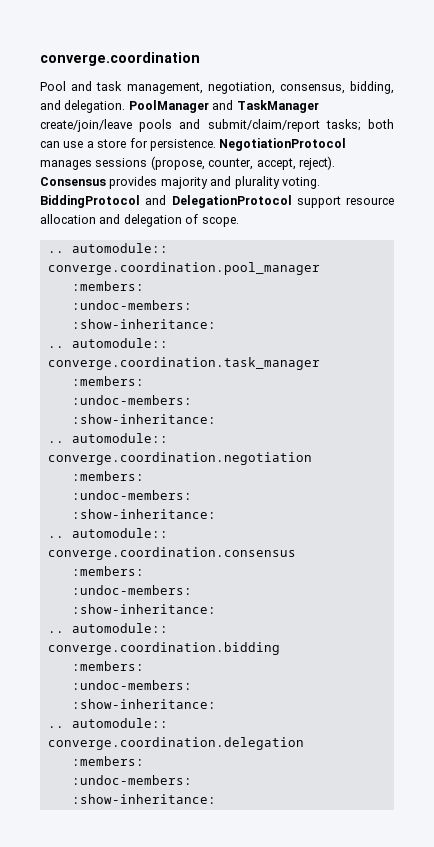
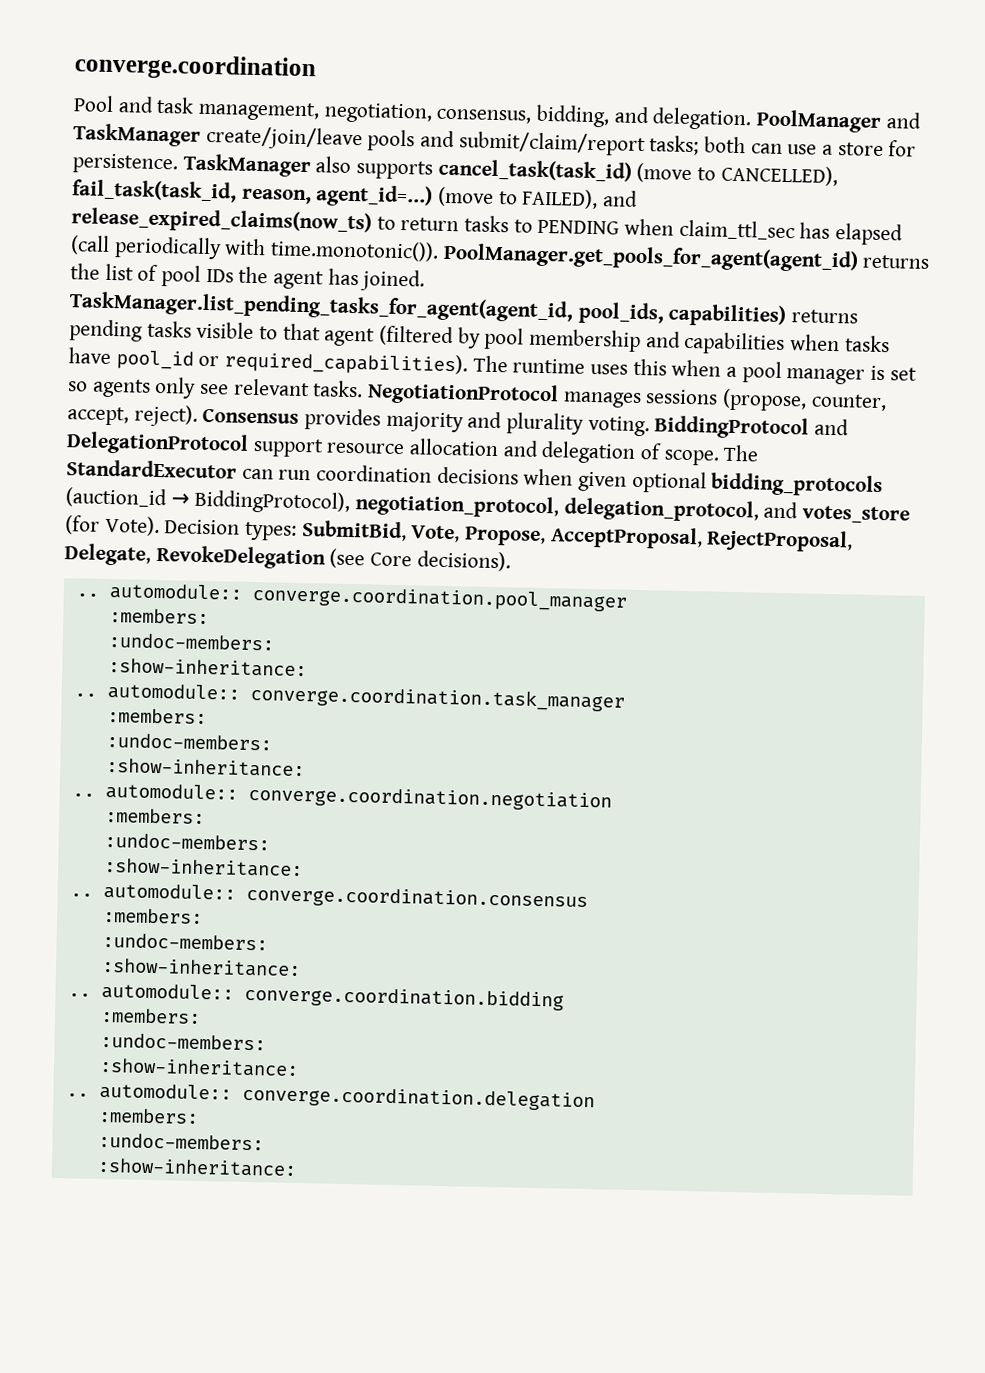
(216, 145) none -> [182,153,838,187] [72,179,639,210] [71,207,904,246] [70,235,931,273] [70,263,426,292] [69,291,859,328] [69,319,890,356] [68,347,917,385] [68,376,364,399] TaskManager also supports cancel_task(task_id) (move to CANCELLED), fail_task(task_id, reason, agent_id=...) (move to FAILED), and release_expired_claims(now_ts) to return tasks to PENDING when claim_ttl_sec has elapsed (call periodically with time.monotonic()). PoolManager.get_pools_for_agent(agent_id) returns the list of pool IDs the agent has joined. TaskManager.list_pending_tasks_for_agent(agent_id, pool_ids, capabilities) returns pending tasks visible to that agent (filtered by pool membership and capabilities when tasks have pool_id or required_capabilities). The runtime uses this when a pool manager is set so agents only see relevant tasks.
(239, 222) none -> [723,444,760,462] [66,459,884,498] [65,487,911,524] [65,515,854,553] [64,543,511,572] The StandardExecutor can run coordination decisions when given optional bidding_protocols (auction_id → BiddingProtocol), negotiation_protocol, delegation_protocol, and votes_store (for Vote). Decision types: SubmitBid, Vote, Propose, AcceptProposal, RejectProposal, Delegate, RevokeDelegation (see Core decisions).

